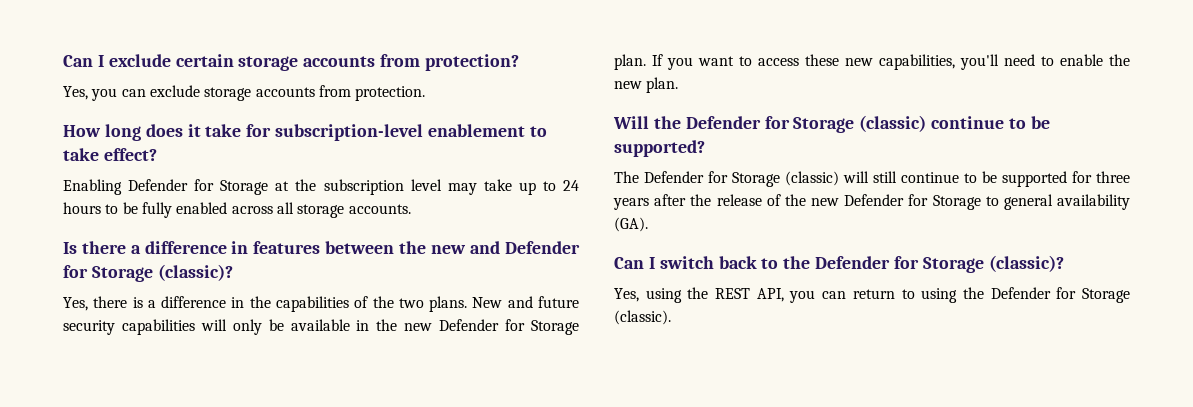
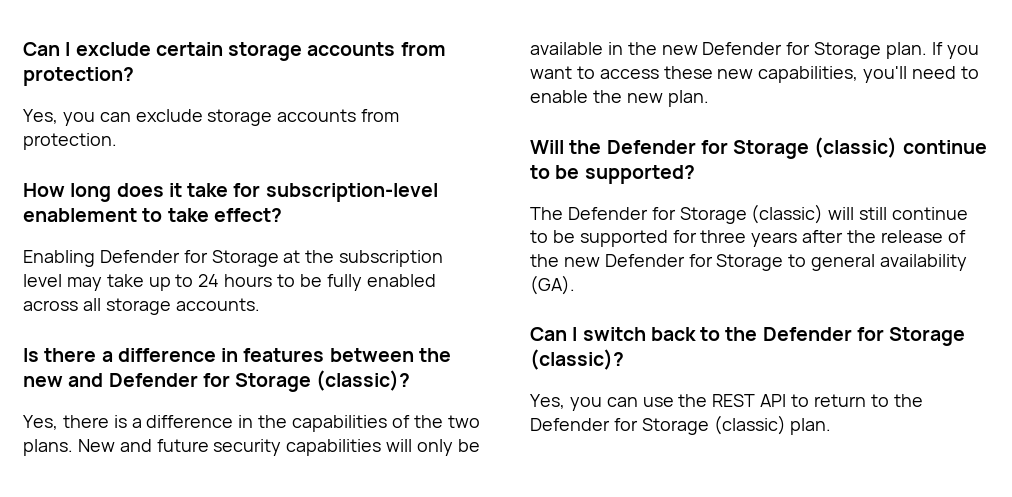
[645,287,847,303] using the REST API, you can -> [569,394,810,411] you can use the REST API to
[921,287,1130,303] [614,310,671,325] using the Defender for Storage (classic). -> [893,394,923,407] [530,415,832,435] the Defender for Storage (classic) plan.

